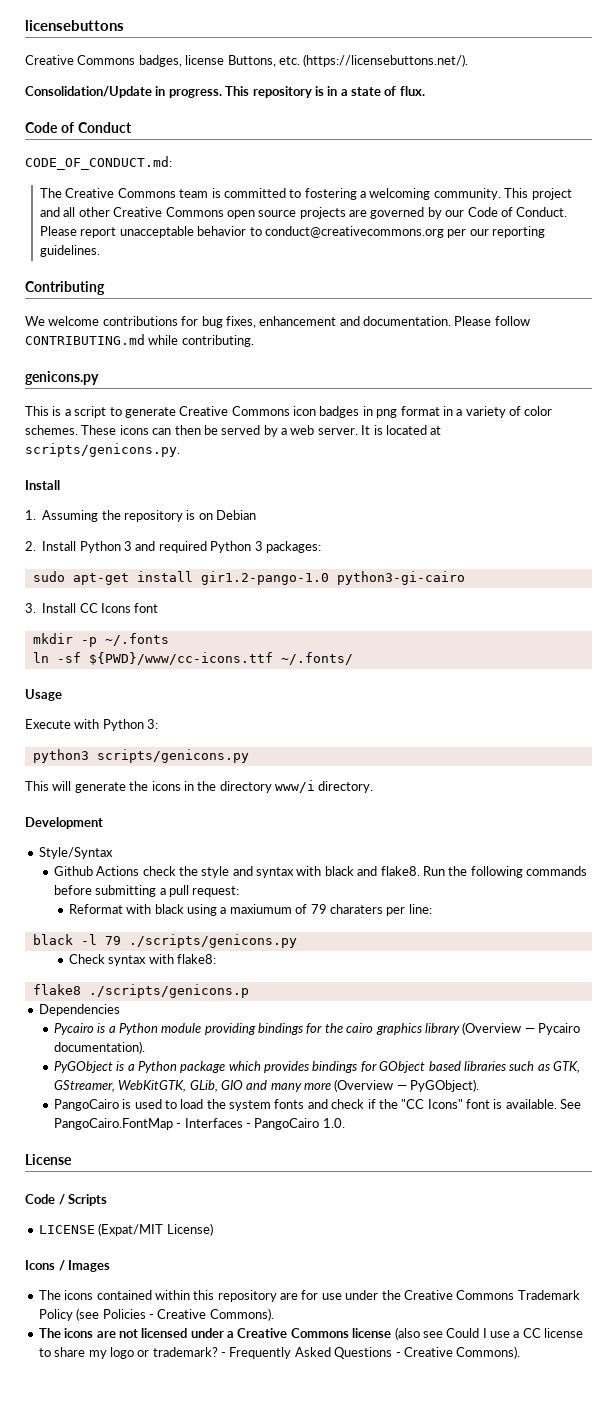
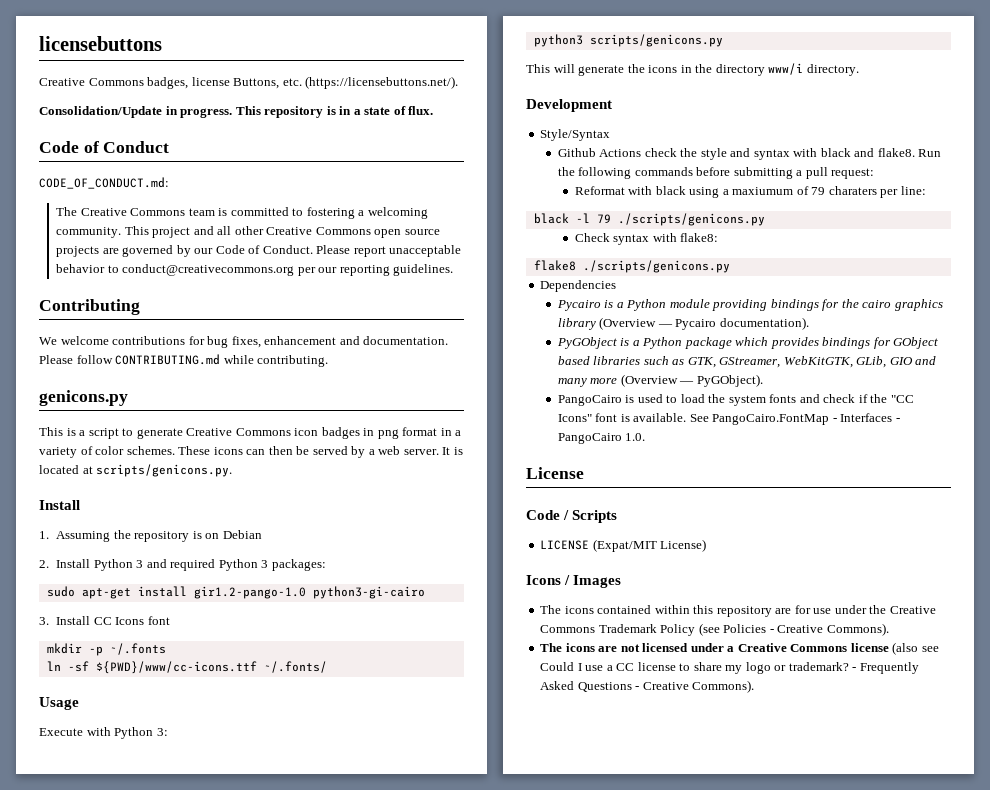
[88,984,249,998] ./scripts/genicons.p -> [582,260,730,273] ./scripts/genicons.py

